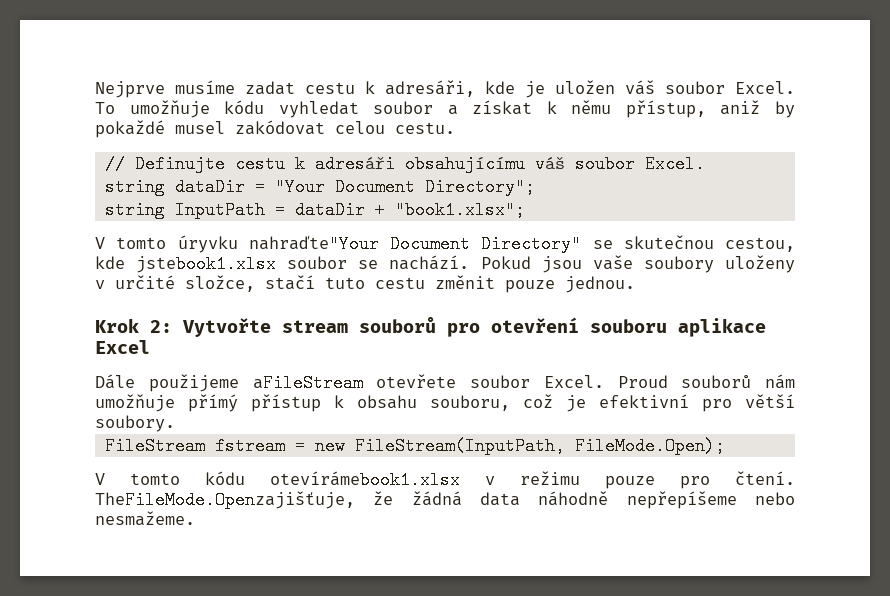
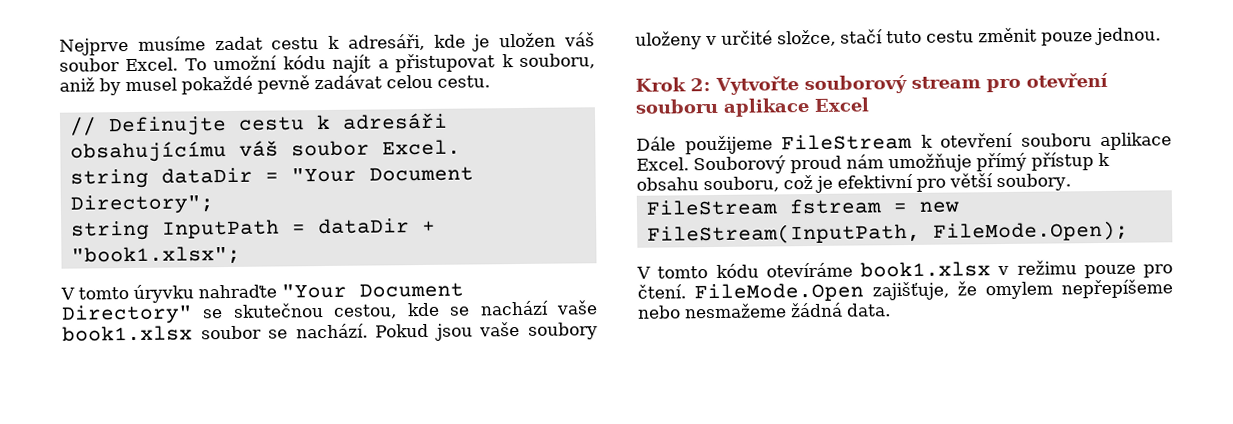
[129,100,795,118] [95,120,325,138] umožňuje kódu vyhledat soubor a získat k němu přístup, aniž by pokaždé musel zakódovat -> [213,53,595,73] [59,74,382,96] umožní kódu najít a přistupovat k souboru, aniž by musel pokaždé pevně zadávat
[248,235,379,253] nahraďte"Your -> [198,283,347,299] nahraďte "Your
[136,255,277,273] jstebook1.xlsx -> [449,300,598,316] [62,325,193,342] se nachází vaše book1.xlsx
[282,317,436,333] stream souborů -> [803,75,981,95] souborový stream
[252,374,752,392] aFileStream otevřete soubor Excel. Proud souborů -> [781,132,1172,151] [636,155,842,175] FileStream k otevření souboru aplikace Excel. Souborový proud
[270,471,460,489] otevírámebook1.xlsx -> [765,261,991,278] otevíráme book1.xlsx
[95,491,795,509] [95,511,195,526] TheFileMode.Openzajišťuje, že žádná data náhodně nepřepíšeme nebo nesmažeme. -> [694,279,1173,303] [637,302,891,319] FileMode.Open zajišťuje, že omylem nepřepíšeme nebo nesmažeme žádná data.

